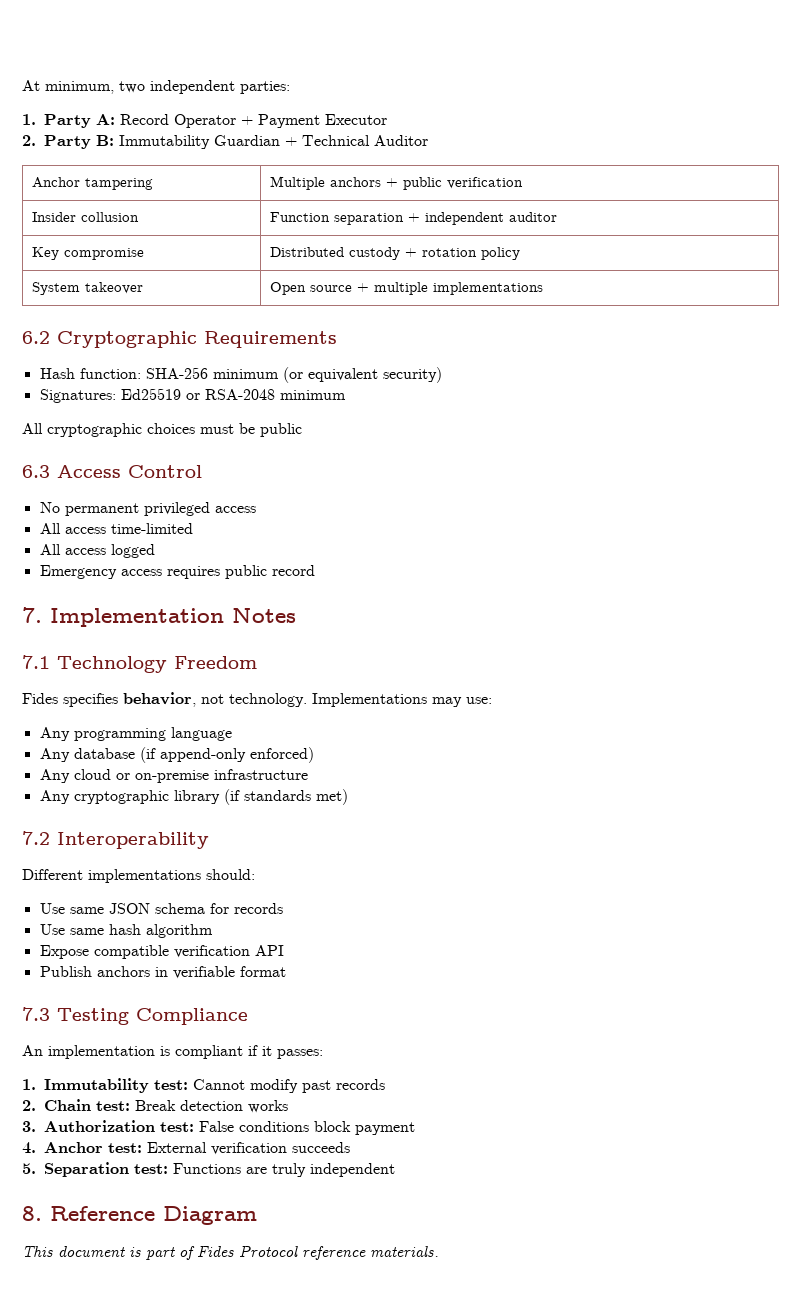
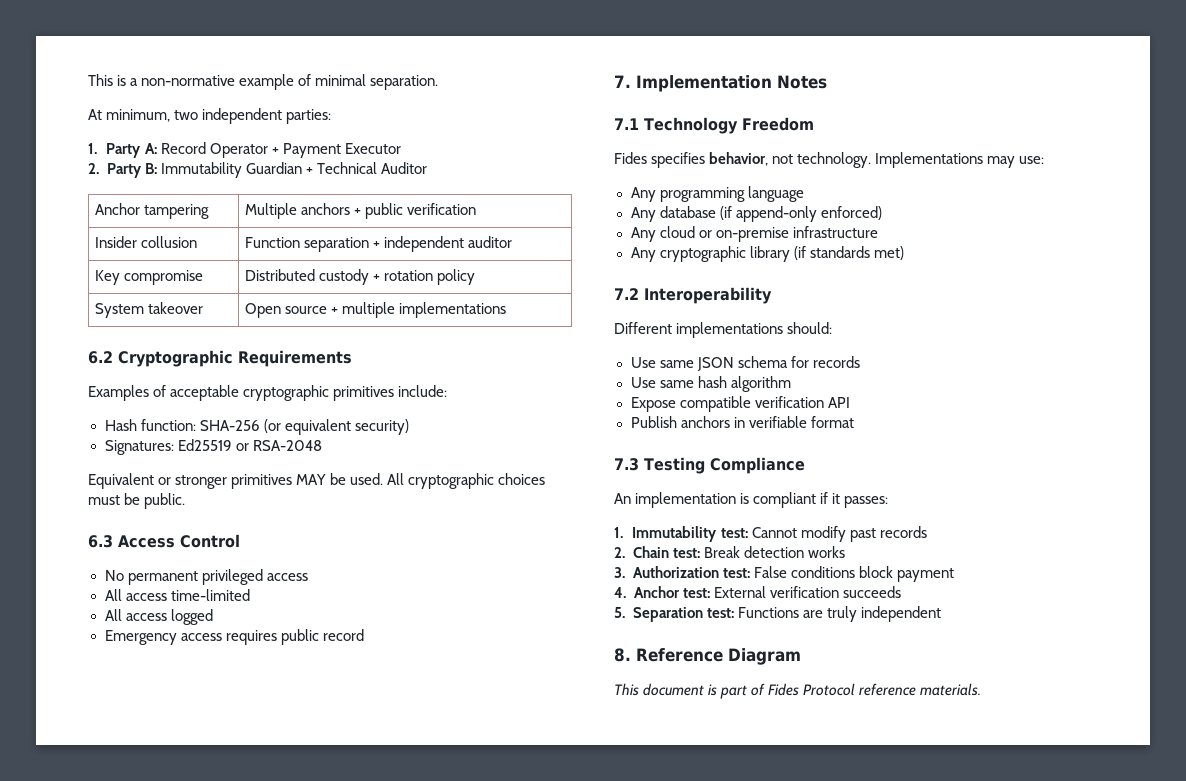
(22, 85) none -> [88,74,439,90] This is a non-normative example of minimal separation. //
(337, 339) none -> [88,385,448,401] // Examples of acceptable cryptographic primitives include:
[212,369,279,379] minimum -> (260, 425) none
[279,390,346,400] minimum // -> [88,473,384,489] // Equivalent or stronger primitives MAY be used.
[260,423,302,437] public -> [144,493,186,509] public.

